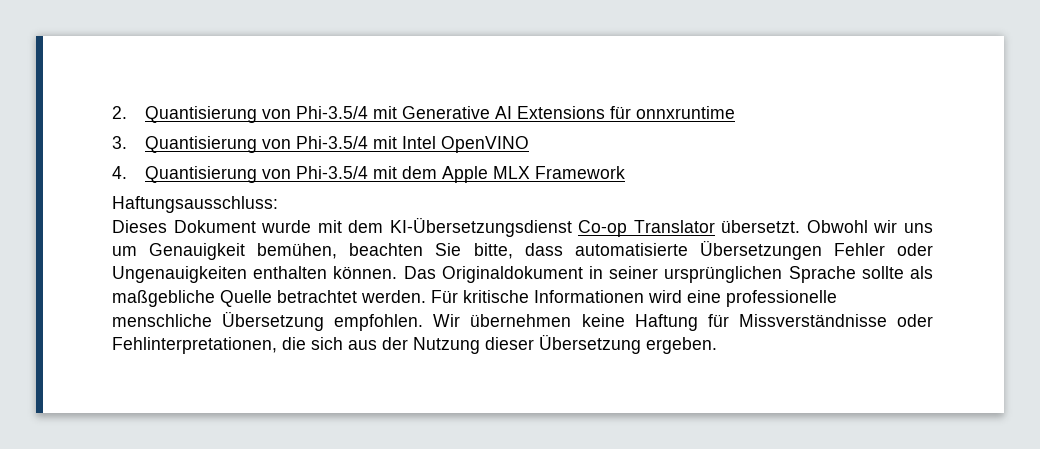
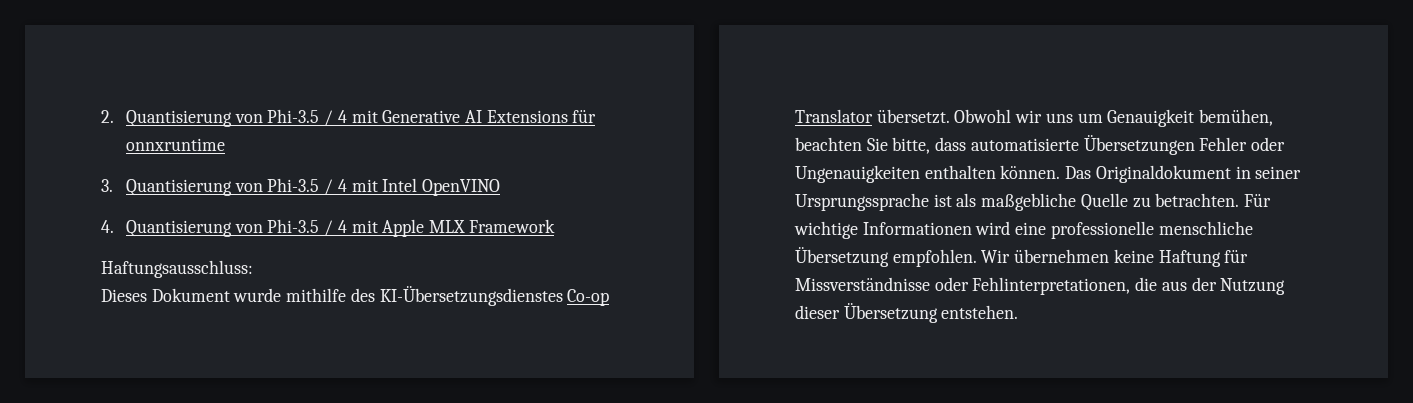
[295,106,368,119] Phi-3.5/4 -> [267,109,347,126] Phi-3.5 / 4
[295,136,368,149] Phi-3.5/4 -> [267,178,347,195] Phi-3.5 / 4
[295,166,437,179] Phi-3.5/4 mit dem -> [267,219,378,236] Phi-3.5 / 4 mit
[317,217,572,237] mit dem KI-Übersetzungsdienst -> [286,286,563,306] mithilfe des KI-Übersetzungsdienstes
[664,266,934,283] [112,290,529,307] ursprünglichen Sprache sollte als maßgebliche Quelle betrachtet werden. Für kritische -> [795,193,1272,211] [794,221,858,239] Ursprungssprache ist als maßgebliche Quelle zu betrachten. Für wichtige
[311,337,343,350] sich -> (1158, 284) none
[646,337,717,354] ergeben. -> [941,305,1019,319] entstehen.

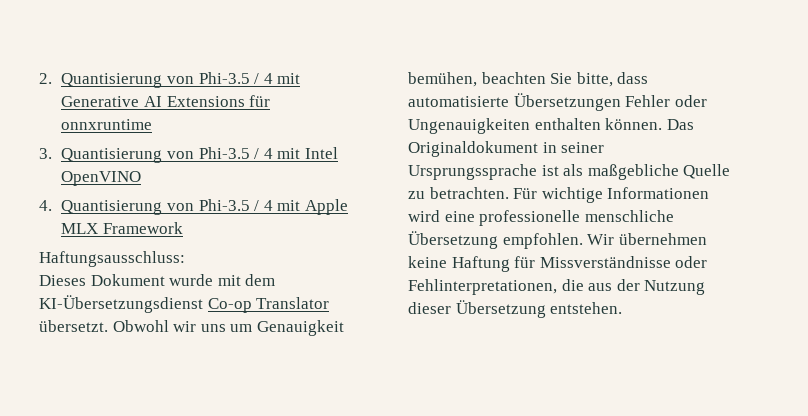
[286,286,563,306] mithilfe des KI-Übersetzungsdienstes -> [217,274,276,286] [39,295,203,313] mit dem KI-Übersetzungsdienst

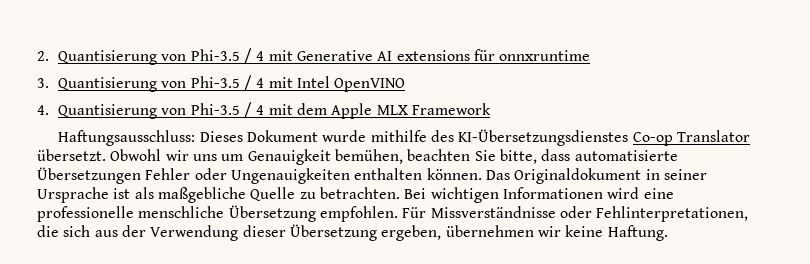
[166,96,245,107] Extensions -> [396,50,470,61] extensions
(301, 205) none -> [296,103,327,115] dem
(185, 259) // -> (196, 138) none
[217,274,276,286] [39,295,203,313] mit dem KI-Übersetzungsdienst -> [370,129,629,146] mithilfe des KI-Übersetzungsdienstes
[408,164,537,180] Ursprungssprache -> [37,187,109,203] Ursprache
[513,187,603,203] Für wichtige -> [404,187,499,203] Bei wichtigen
[587,233,707,245] [408,256,536,272] Wir übernehmen keine Haftung für -> [402,207,427,218] Für
(584, 285) none -> [63,225,91,237] sich
[644,280,706,295] Nutzung -> [150,225,239,241] Verwendung
[550,302,623,314] entstehen. -> [381,225,668,241] ergeben, übernehmen wir keine Haftung.

